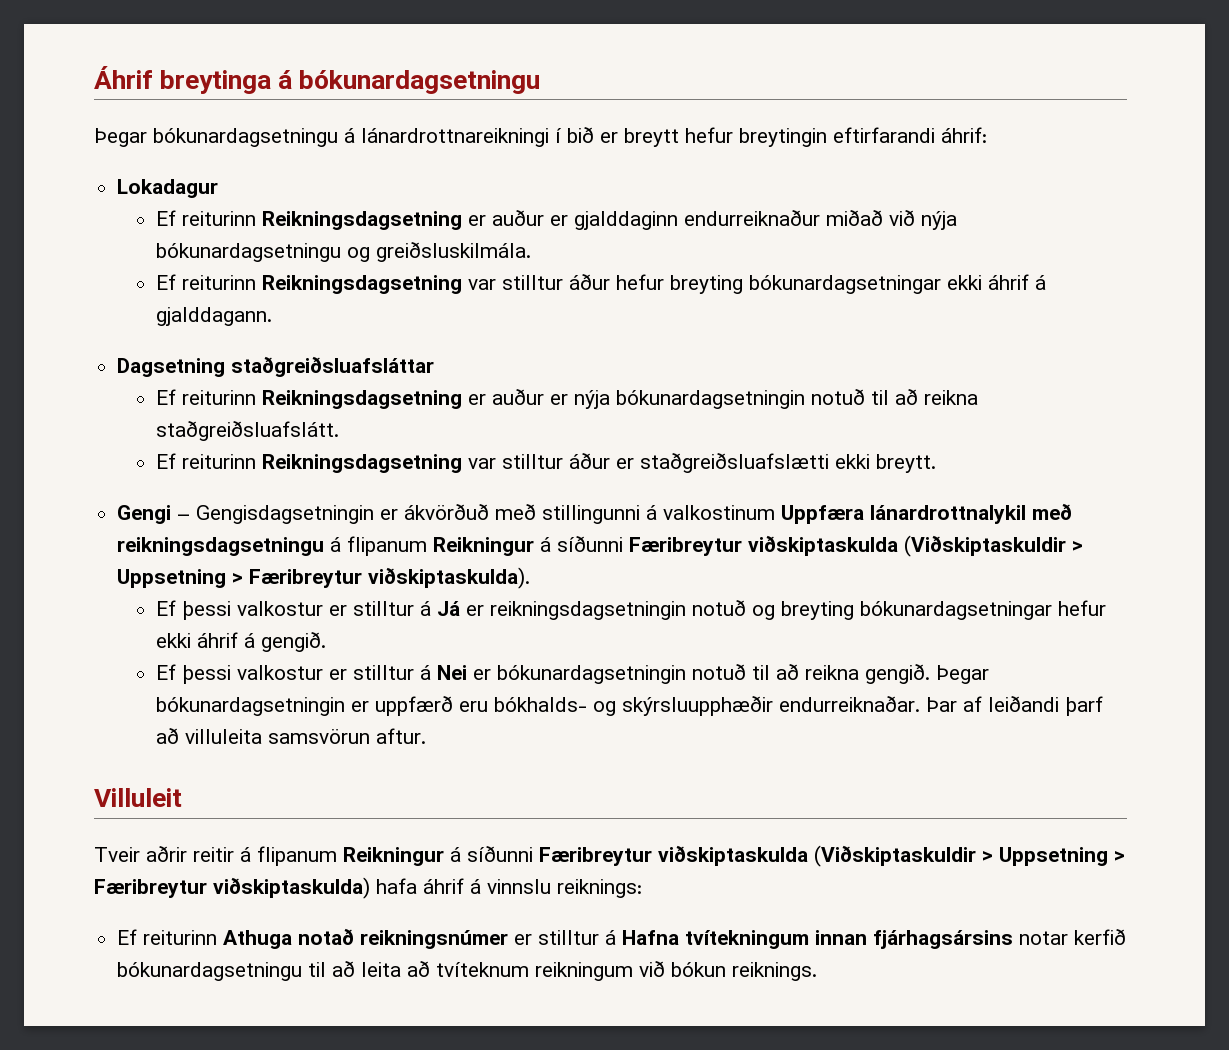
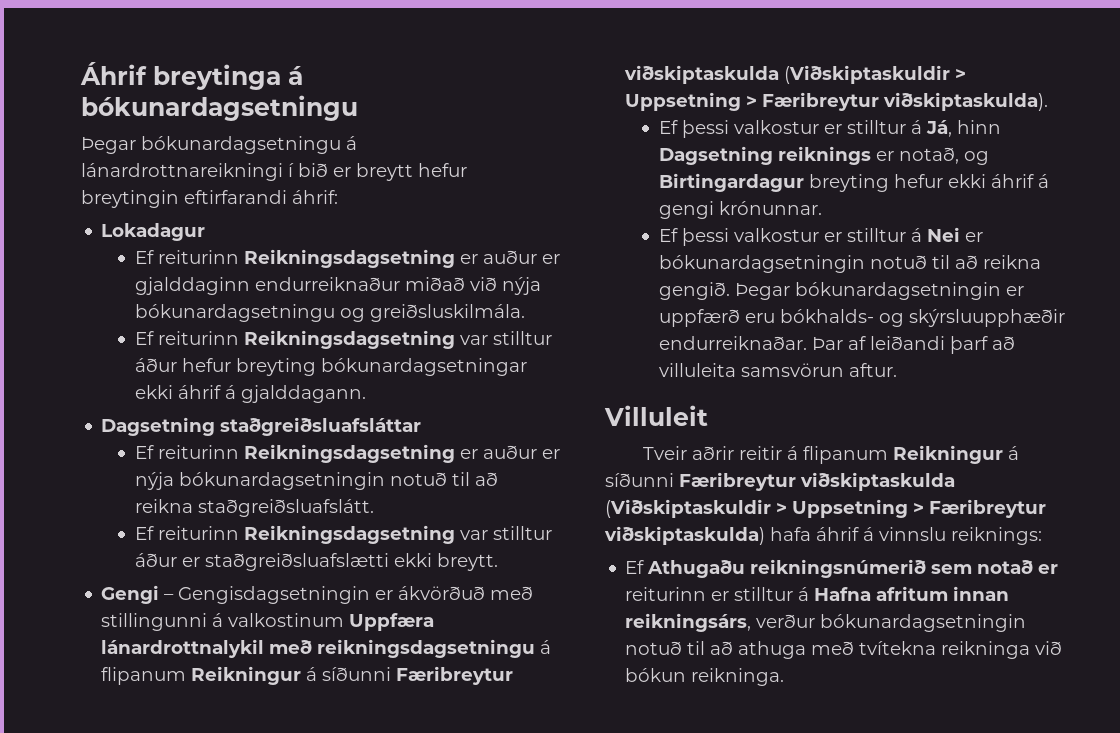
[436,599,1052,620] Já er reikningsdagsetningin notuð og breyting bókunardagsetningar -> [925,120,1001,137] [658,146,989,165] [658,173,889,192] Já, hinn Dagsetning reiknings er notað, og Birtingardagur breyting
[260,631,326,652] gengið. -> [658,201,822,219] gengi krónunnar.
[143,928,1127,949] [117,960,634,981] reiturinn Athuga notað reikningsnúmer er stilltur á Hafna tvítekningum innan fjárhagsársins notar kerfið bókunardagsetningu til að leita að tvíteknum reikningum -> [647,559,1059,578] [625,586,1010,601] [625,613,1027,632] [625,641,1031,659] Athugaðu reikningsnúmerið sem notað er reiturinn er stilltur á Hafna afritum innan reikningsárs, verður bókunardagsetningin notuð til að athuga með tvítekna reikninga
[732,962,818,981] reiknings. -> [691,668,785,686] reikninga.

